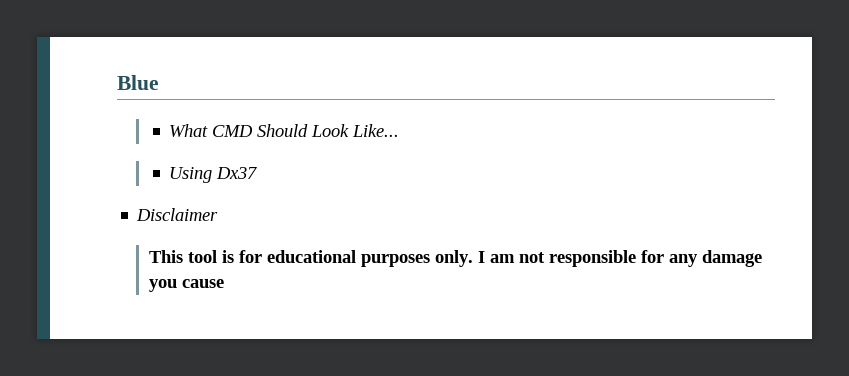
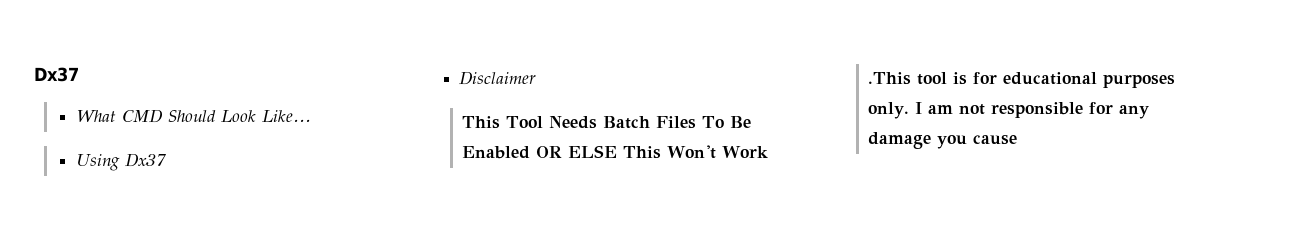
[117,75,159,90] Blue -> [34,67,79,82] Dx37
(183, 256) none -> [506,116,752,129] [462,145,769,159] [868,72,912,85] Tool Needs Batch Files To Be Enabled OR ELSE This Won't Work .This

